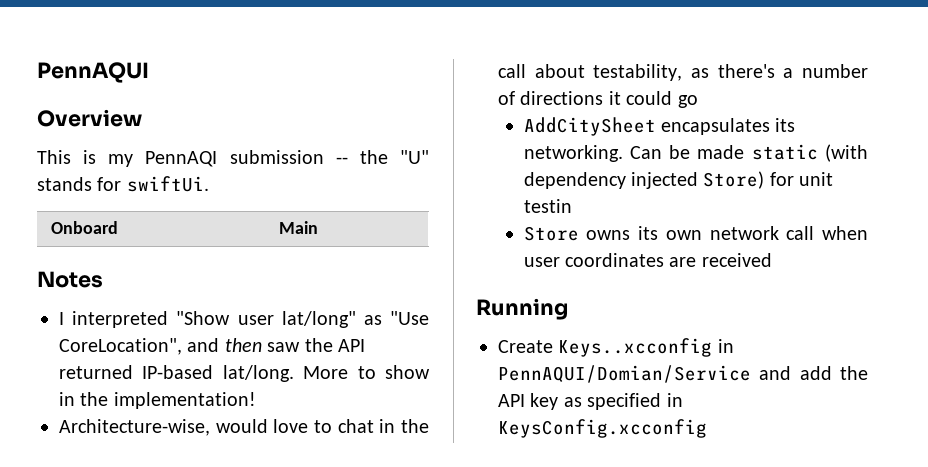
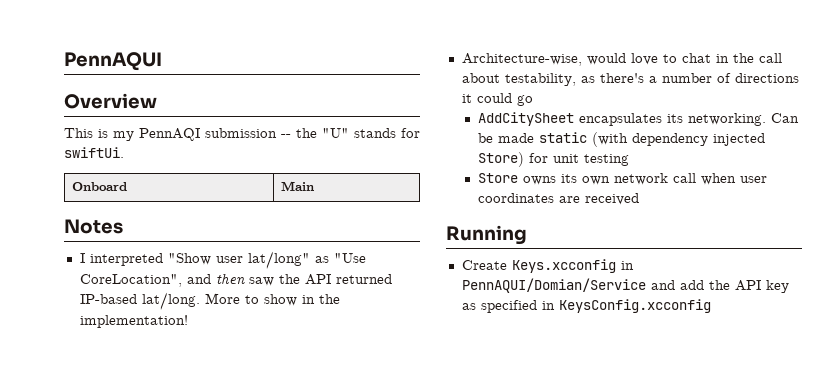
[523,199,572,213] testin -> [584,154,630,166] testing
[558,338,713,357] Keys..xcconfig -> [511,259,616,273] Keys.xcconfig

